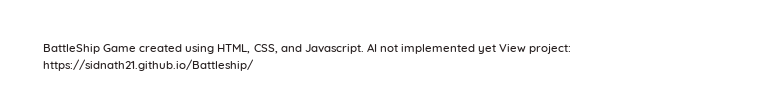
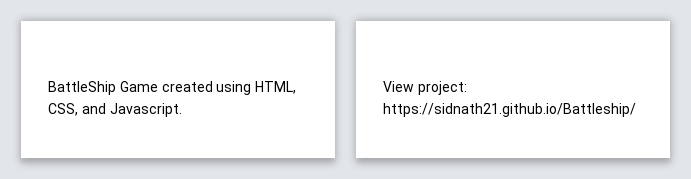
[366,43,497,54] AI not implemented yet -> (182, 110) //

